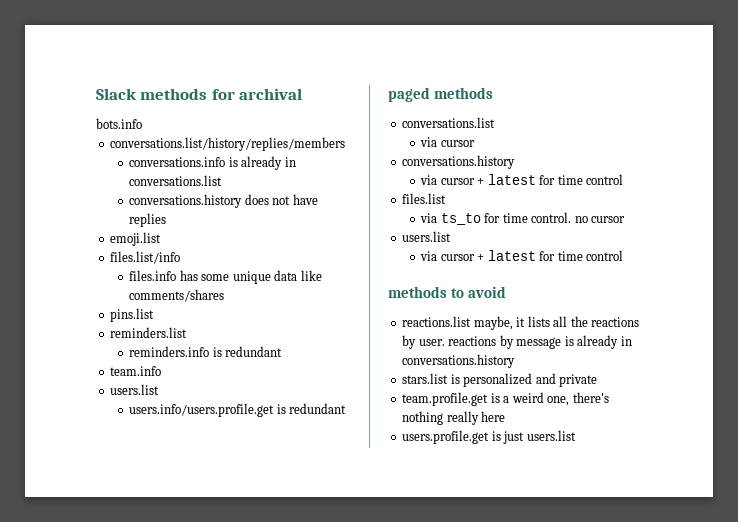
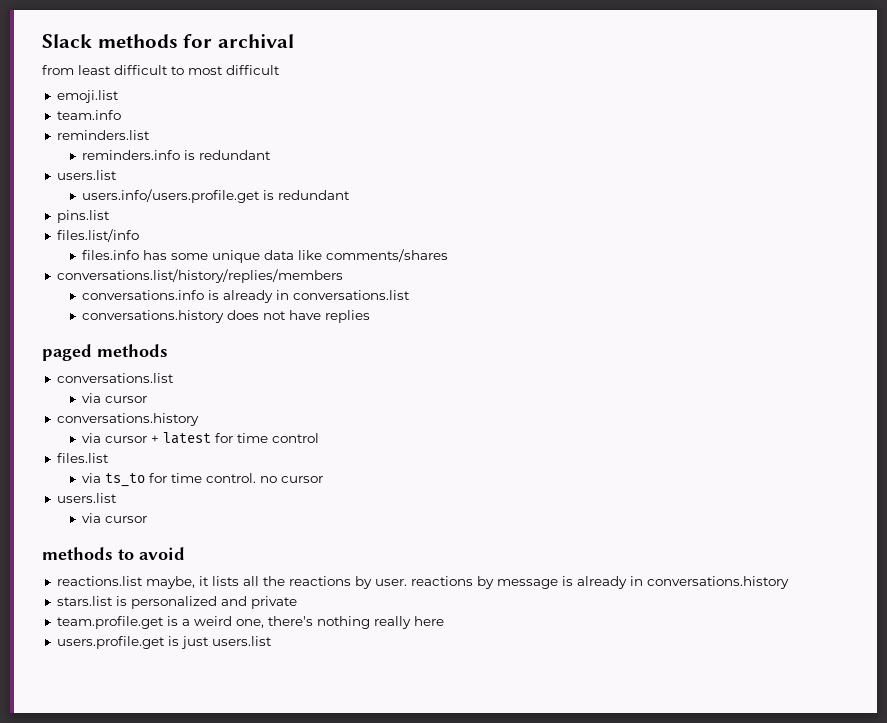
[96,118,142,129] bots.info -> [42,65,280,75] [56,90,119,103] [56,110,121,120] [56,130,150,140] [81,150,271,160] [56,170,117,180] [81,189,350,203] [56,210,110,223] [56,229,139,242] [81,249,448,263] from least difficult to most difficult // emoji.list // team.info // reminders.list // reminders.info is redundant // users.list // users.info/users.profile.get is redundant // pins.list // files.list/info // files.info has some unique data like comments/shares
[110,232,162,246] [110,251,181,264] [129,270,322,284] [129,289,225,302] [110,308,155,322] [110,327,188,338] [129,346,283,357] [110,366,162,376] [110,384,160,395] [129,403,347,417] // emoji.list // files.list/info // files.info has some unique data like comments/shares // pins.list // reminders.list // reminders.info is redundant // team.info // users.list // users.info/users.profile.get is redundant -> (370, 316) none
[477,250,624,261] + latest for time control -> (147, 519) none

